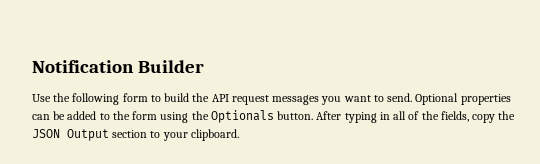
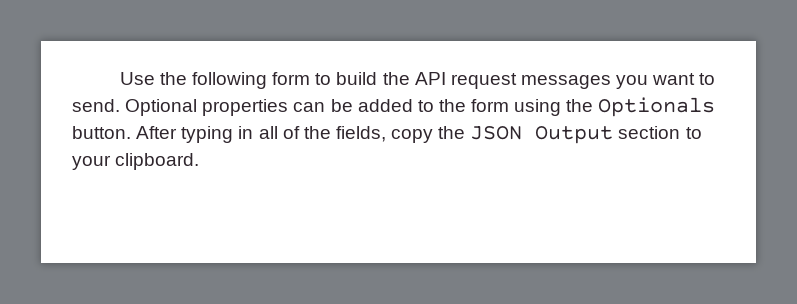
[32,60,205,73] Notification Builder // -> (119, 78) none

